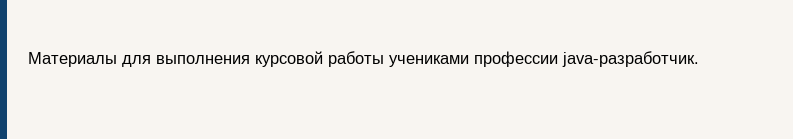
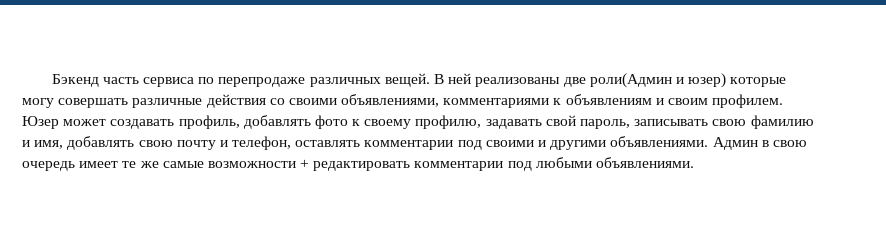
[28,51,699,67] Материалы для выполнения курсовой работы учениками профессии java-разработчик. -> [51,73,787,88] [22,94,784,108] [22,115,814,129] [22,136,807,150] [22,157,695,171] Бэкенд часть сервиса по перепродаже различных вещей. В ней реализованы две роли(Админ и юзер) которые могу совершать различные действия со своими объявлениями, комментариями к объявлениям и своим профилем. Юзер может создавать профиль, добавлять фото к своему профилю, задавать свой пароль, записывать свою фамилию и имя, добавлять свою почту и телефон, оставлять комментарии под своими и другими объявлениями. Админ в свою очередь имеет те же самые возможности + редактировать комментарии под любыми объявлениями.

